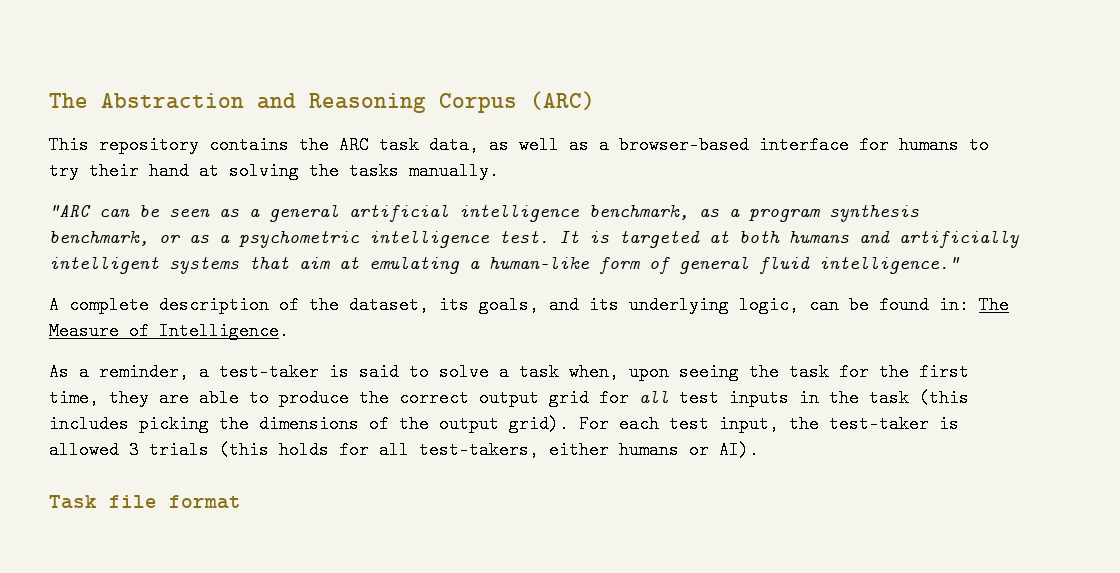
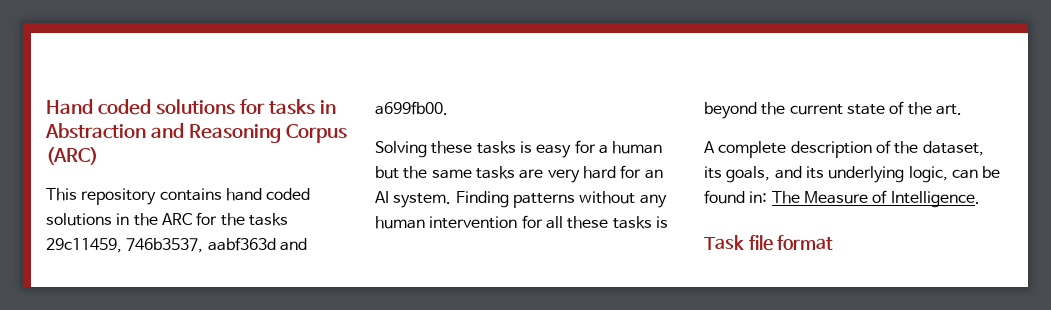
[49,93,88,108] The -> [46,99,336,115] Hand coded solutions for tasks in
[299,136,989,154] [49,162,499,180] [49,204,919,222] [49,230,1020,248] [49,256,960,274] the ARC task data, as well as a browser-based interface for humans to try their hand at solving the tasks manually. // "ARC can be seen as a general artificial intelligence benchmark, as a program synthesis benchmark, or as a psychometric intelligence test. It is targeted at both humans and artificially intelligent systems that aim at emulating a human-like form of general fluid intelligence." -> [225,188,311,201] [46,212,288,226] [46,237,307,253] [375,101,448,115] [375,140,663,158] [375,165,663,183] [375,191,667,208] [375,215,668,229] [704,101,962,119] hand coded solutions in the ARC for the tasks 29c11459, 746b3537, aabf363d and a699fb00. // Solving these tasks is easy for a human but the same tasks are very hard for an AI system. Finding patterns without any human intervention for all these tasks is beyond the current state of the art.
[49,363,969,381] [49,389,969,407] [49,415,959,433] [49,441,759,459] // As a reminder, a test-taker is said to solve a task when, upon seeing the task for the first time, they are able to produce the correct output grid for all test inputs in the task (this includes picking the dimensions of the output grid). For each test input, the test-taker is allowed 3 trials (this holds for all test-takers, either humans or AI). -> (980, 199) none

